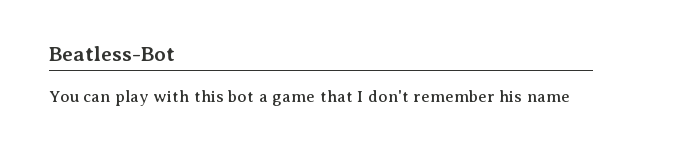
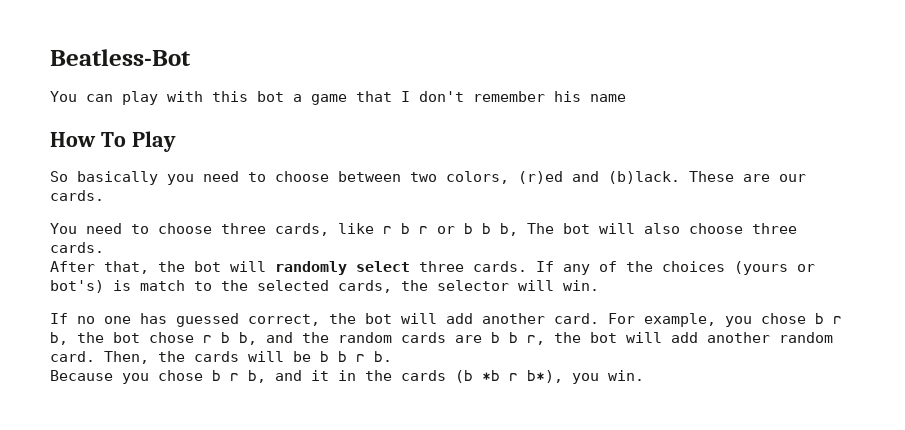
(570, 98) none -> [50,131,176,152] [50,171,806,185] [50,190,104,201] [50,223,797,236] [50,242,104,253] [50,261,815,275] [50,280,599,293] [50,313,842,327] [50,332,833,345] [50,351,392,364] [50,370,644,384] // How To Play // So basically you need to choose between two colors, (r)ed and (b)lack. These are our cards. // You need to choose three cards, like r b r or b b b, The bot will also choose three cards. // After that, the bot will randomly select three cards. If any of the choices (yours or bot's) is match to the selected cards, the selector will win. // If no one has guessed correct, the bot will add another card. For example, you chose b r b, the bot chose r b b, and the random cards are b b r, the bot will add another random card. Then, the cards will be b b r b. // Because you chose b r b, and it in the cards (b *b r b*), you win.

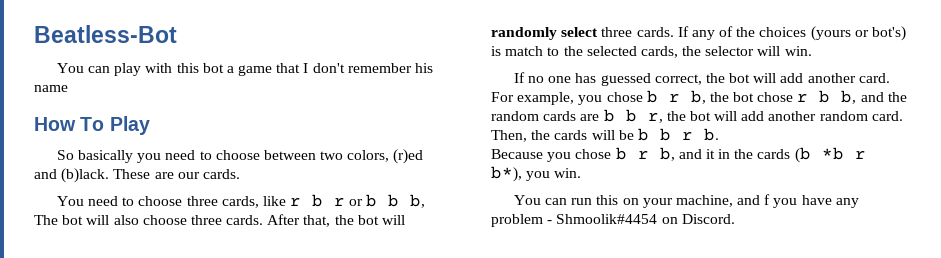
(104, 247) // -> (264, 220) none
(644, 375) none -> [513,194,859,208] [491,214,735,227] // You can run this on your machine, and f you have any problem - Shmoolik#4454 on Discord.

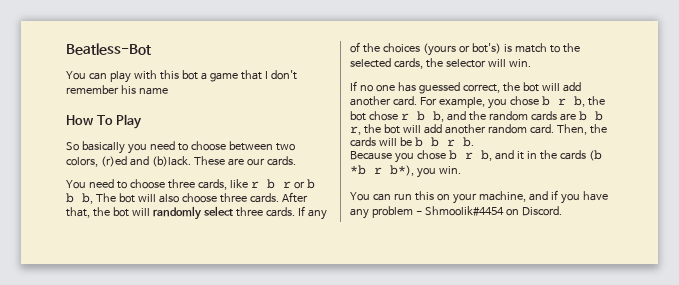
[764,194,771,205] f -> [550,190,558,200] if

